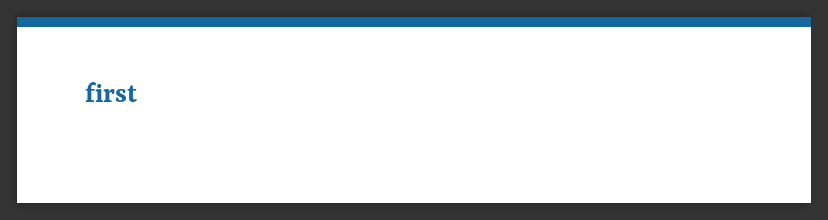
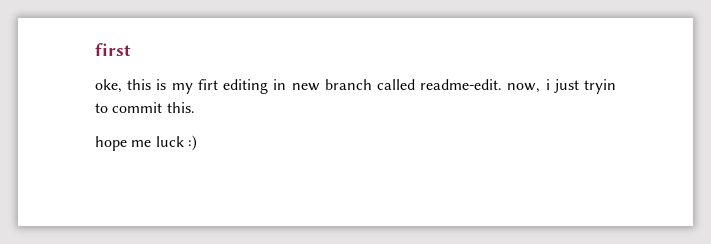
(137, 92) none -> [95,79,616,94] [95,102,195,113] [95,135,197,151] // oke, this is my firt editing in new branch called readme-edit. now, i just tryin to commit this. // hope me luck :)

